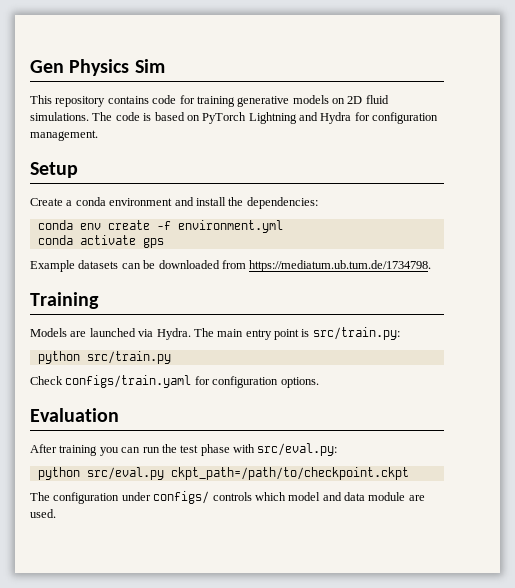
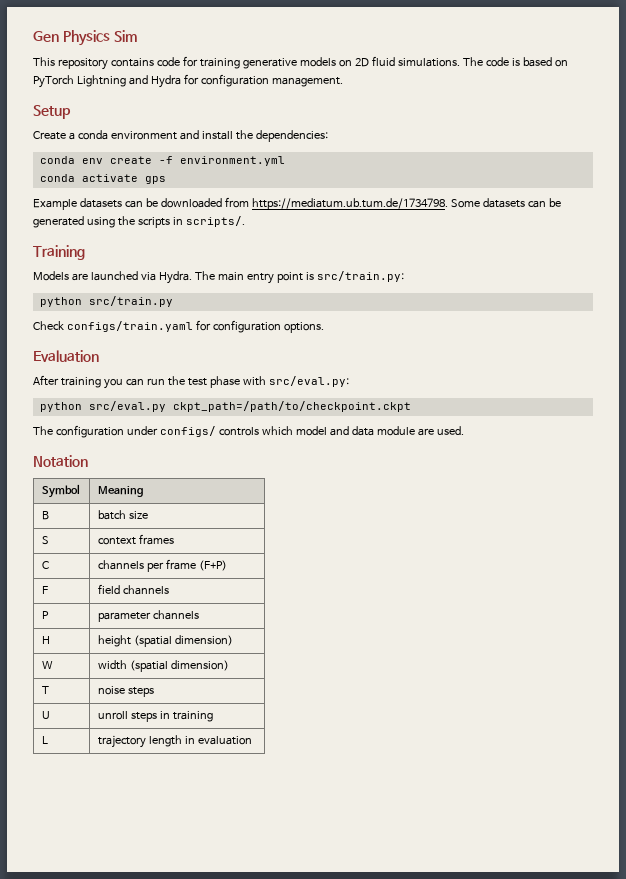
(432, 266) none -> [450,198,561,208] [33,216,245,228] Some datasets can be generated using the scripts in scripts/.
(56, 513) none -> [33,455,88,467] [41,484,80,498] [97,486,143,497] [41,511,49,520] [97,510,148,520] [41,536,49,545] [97,534,174,545] [41,561,49,569] [97,559,227,572] [41,586,48,594] [97,584,169,595] [41,611,49,619] [97,610,199,622] [41,636,50,644] [97,635,233,647] [41,661,53,669] [97,660,229,672] [41,686,49,694] [97,686,154,697] [41,711,50,719] [97,711,213,722] [41,736,48,744] [97,735,252,748] // Notation // Symbol | Meaning // B | batch size // S | context frames // C | channels per frame (F+P) // F | field channels // P | parameter channels // H | height (spatial dimension) // W | width (spatial dimension) // T | noise steps // U | unroll steps in training // L | trajectory length in evaluation

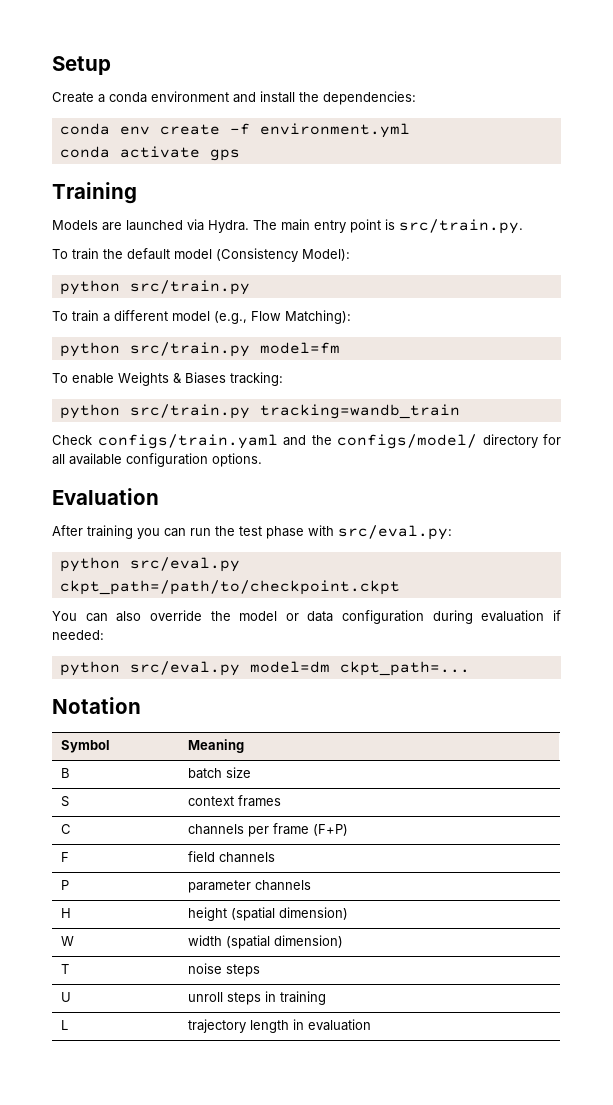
[33,30,137,46] [33,56,568,70] [33,74,343,88] Gen Physics Sim // This repository contains code for training generative models on 2D fluid simulations. The code is based on PyTorch Lightning and Hydra for configuration management. // -> (52, 65) none
[33,197,561,210] [33,216,245,228] // Example datasets can be downloaded from https://mediatum.ub.tum.de/1734798. Some datasets can be generated using the scripts in scripts/. -> (240, 155) none
[316,271,404,282] [39,296,173,307] [33,320,211,332] src/train.py: // python src/train.py // Check configs/train.yaml for -> [399,219,523,234] [52,248,350,262] [59,280,250,295] [52,310,351,324] [59,342,340,357] [52,372,283,386] [59,404,460,419] [52,434,561,449] [52,453,122,465] src/train.py. // To train the default model (Consistency Model): // python src/train.py // To train a different model (e.g., Flow Matching): // python src/train.py model=fm // To enable Weights & Biases tracking: // python src/train.py tracking=wandb_train // Check configs/train.yaml and the configs/model/ directory for all available
[33,425,464,438] The configuration under configs/ controls which model and data module are used. -> [52,610,561,624] [52,630,104,640] [59,661,470,676] You can also override the model or data configuration during evaluation if needed: // python src/eval.py model=dm ckpt_path=...

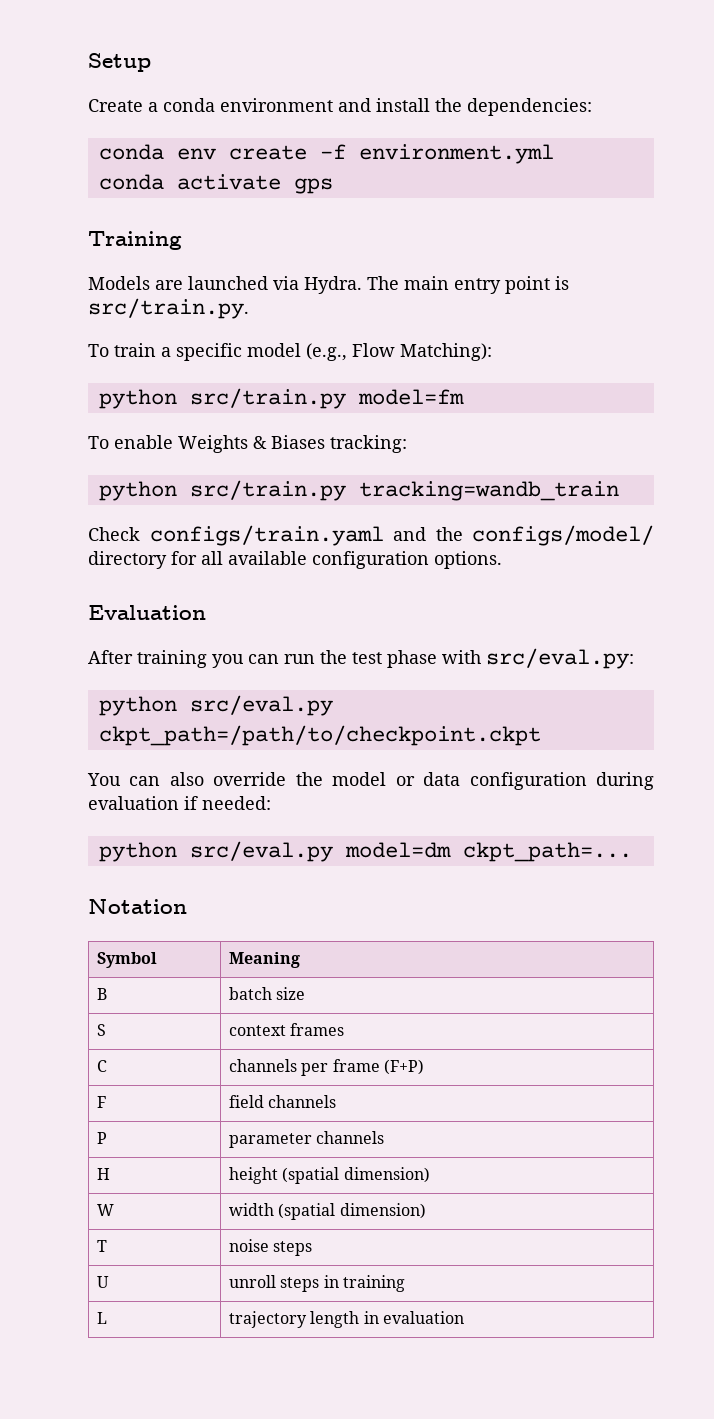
[52,248,350,262] [59,280,250,295] // To train the default model (Consistency Model): // python src/train.py -> (249, 308) none
[114,310,168,321] different -> [176,343,242,361] specific

